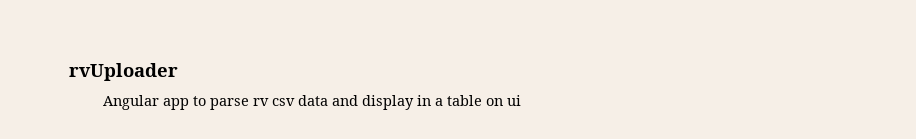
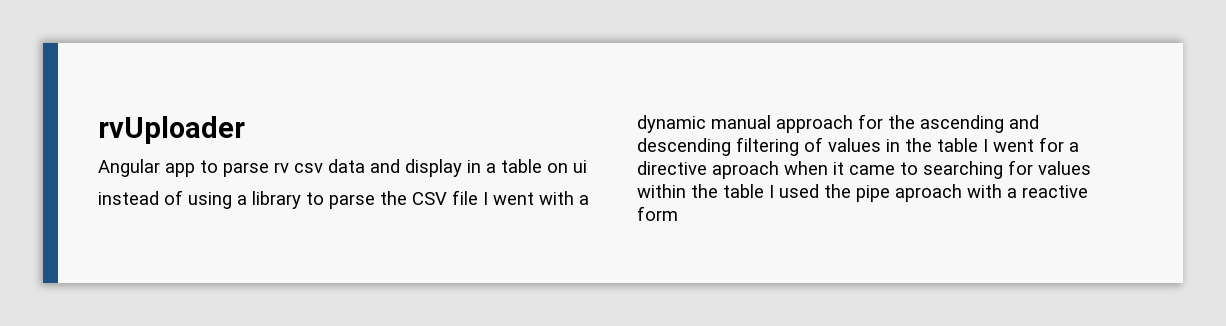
(521, 100) none -> [98,190,589,209] [637,114,1039,133] [637,137,1079,156] [637,160,1091,179] [637,184,1088,202] [637,206,678,221] // instead of using a library to parse the CSV file I went with a dynamic manual approach for the ascending and descending filtering of values in the table I went for a directive aproach when it came to searching for values within the table I used the pipe aproach with a reactive form

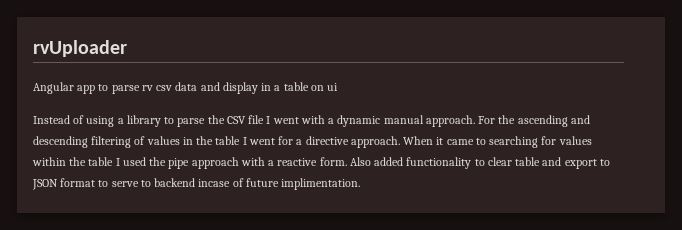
[98,191,159,205] instead -> [33,115,70,124] Instead
[776,114,883,133] approach for -> [425,115,496,127] approach. For
[712,161,828,179] aproach when -> [350,136,434,148] approach. When
[895,184,962,202] aproach -> [191,157,239,169] approach
[637,206,678,221] form -> [319,157,610,169] [32,178,361,190] form. Also added functionality to clear table and export to JSON format to serve to backend incase of future implimentation.

